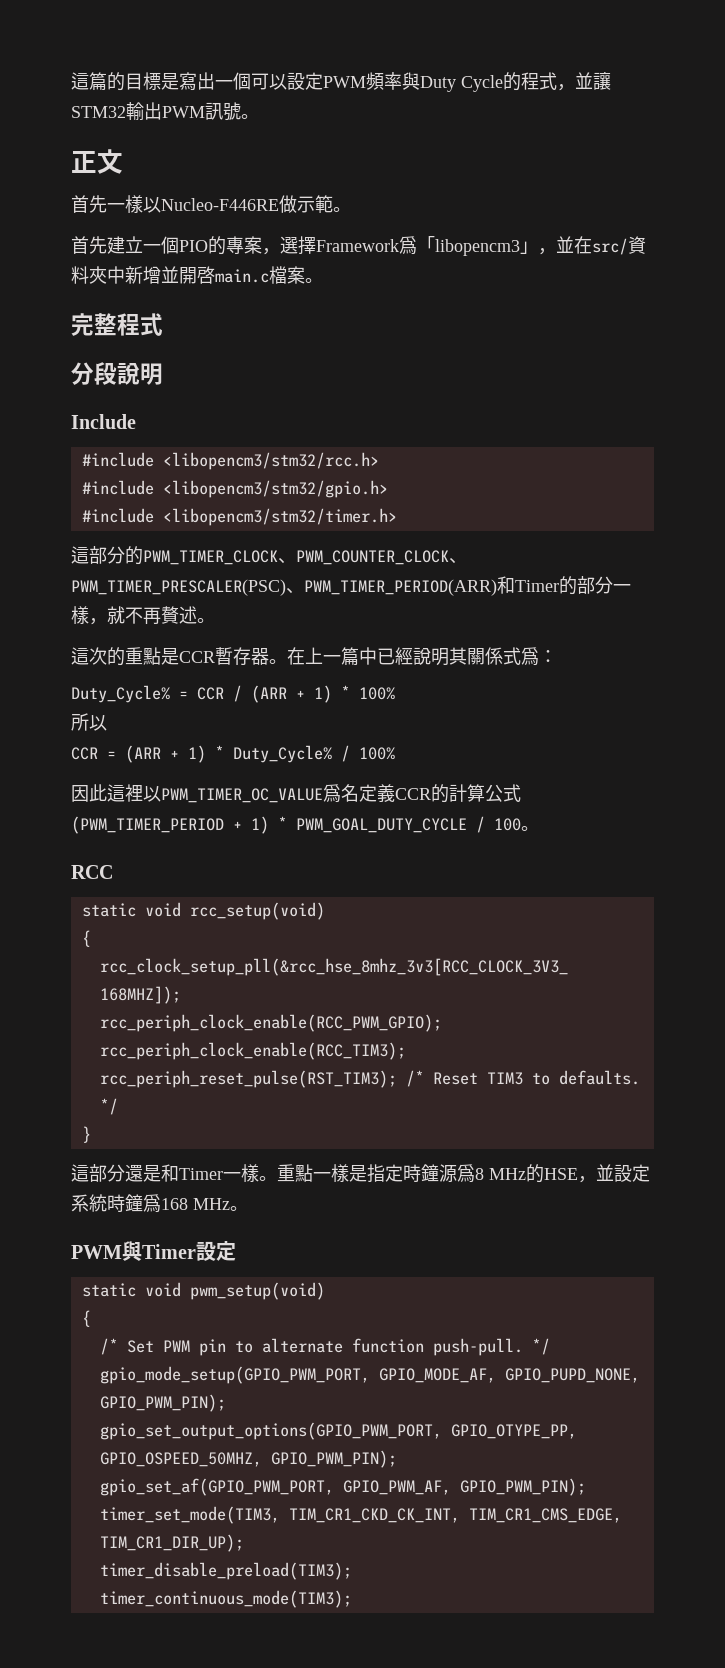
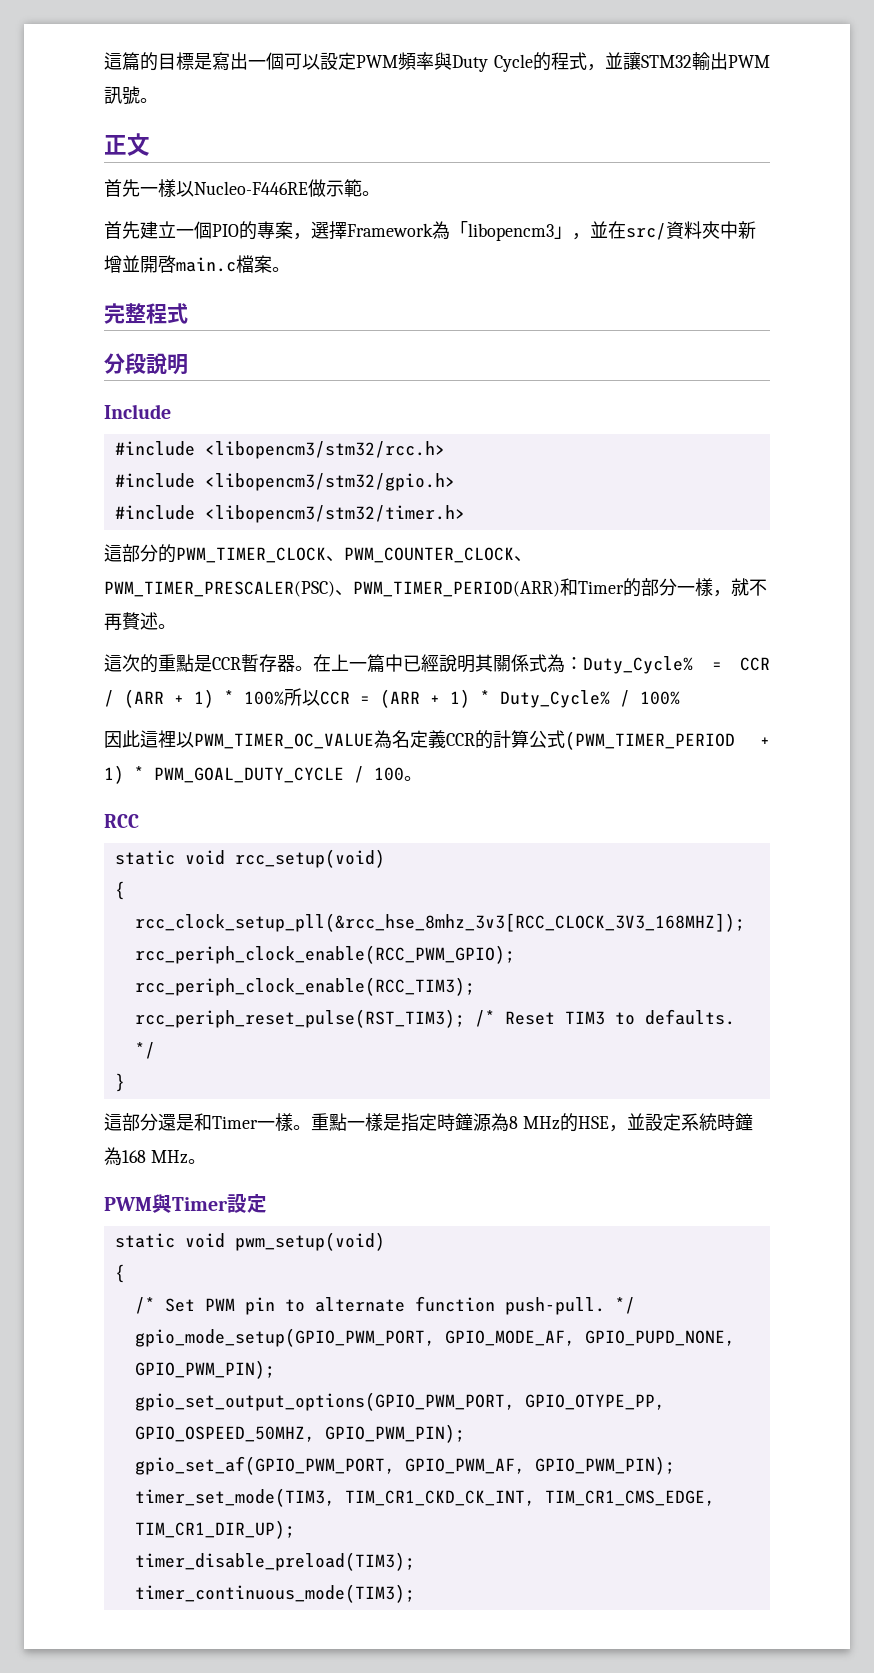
[399,236,417,255] 爲 -> [432,221,450,240] 為
[521,647,539,666] 爲 -> [547,654,565,673] 為
(557, 656) // -> (583, 663) none
(395, 693) // -> (284, 698) none
(107, 723) // -> (320, 698) none
[323,784,341,803] 爲 -> [374,730,392,749] 為
[457,1164,475,1183] 爲 -> [491,1113,509,1132] 為
[143,1194,161,1213] 爲 -> [104,1147,122,1166] 為

